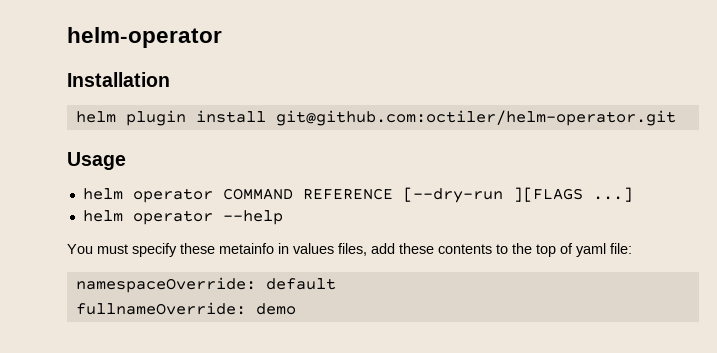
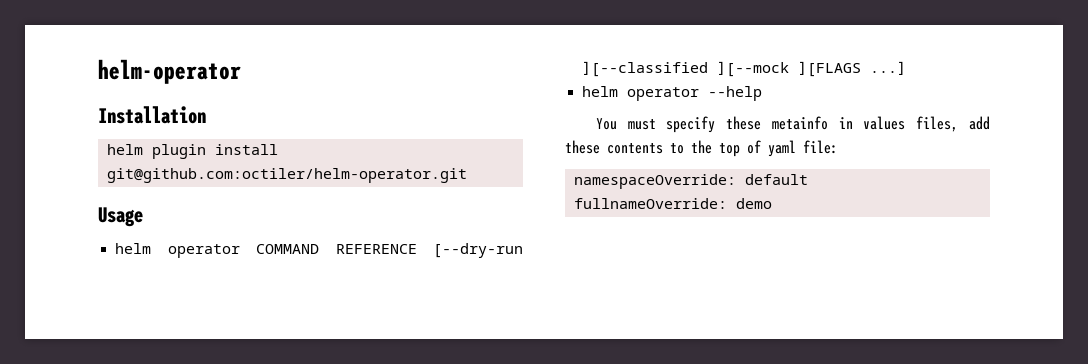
(503, 195) none -> [582,61,790,77] ][--classified ][--mock

